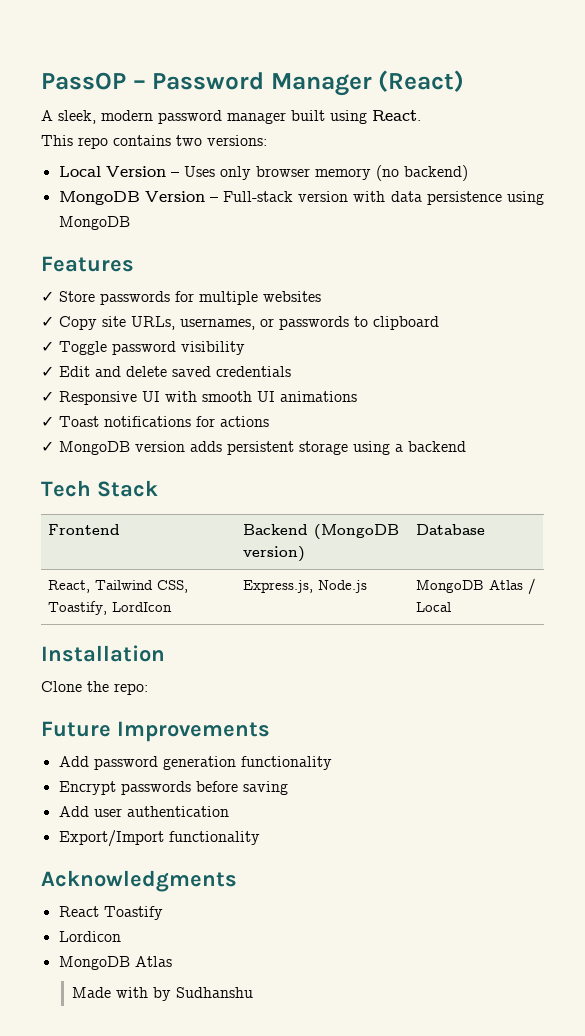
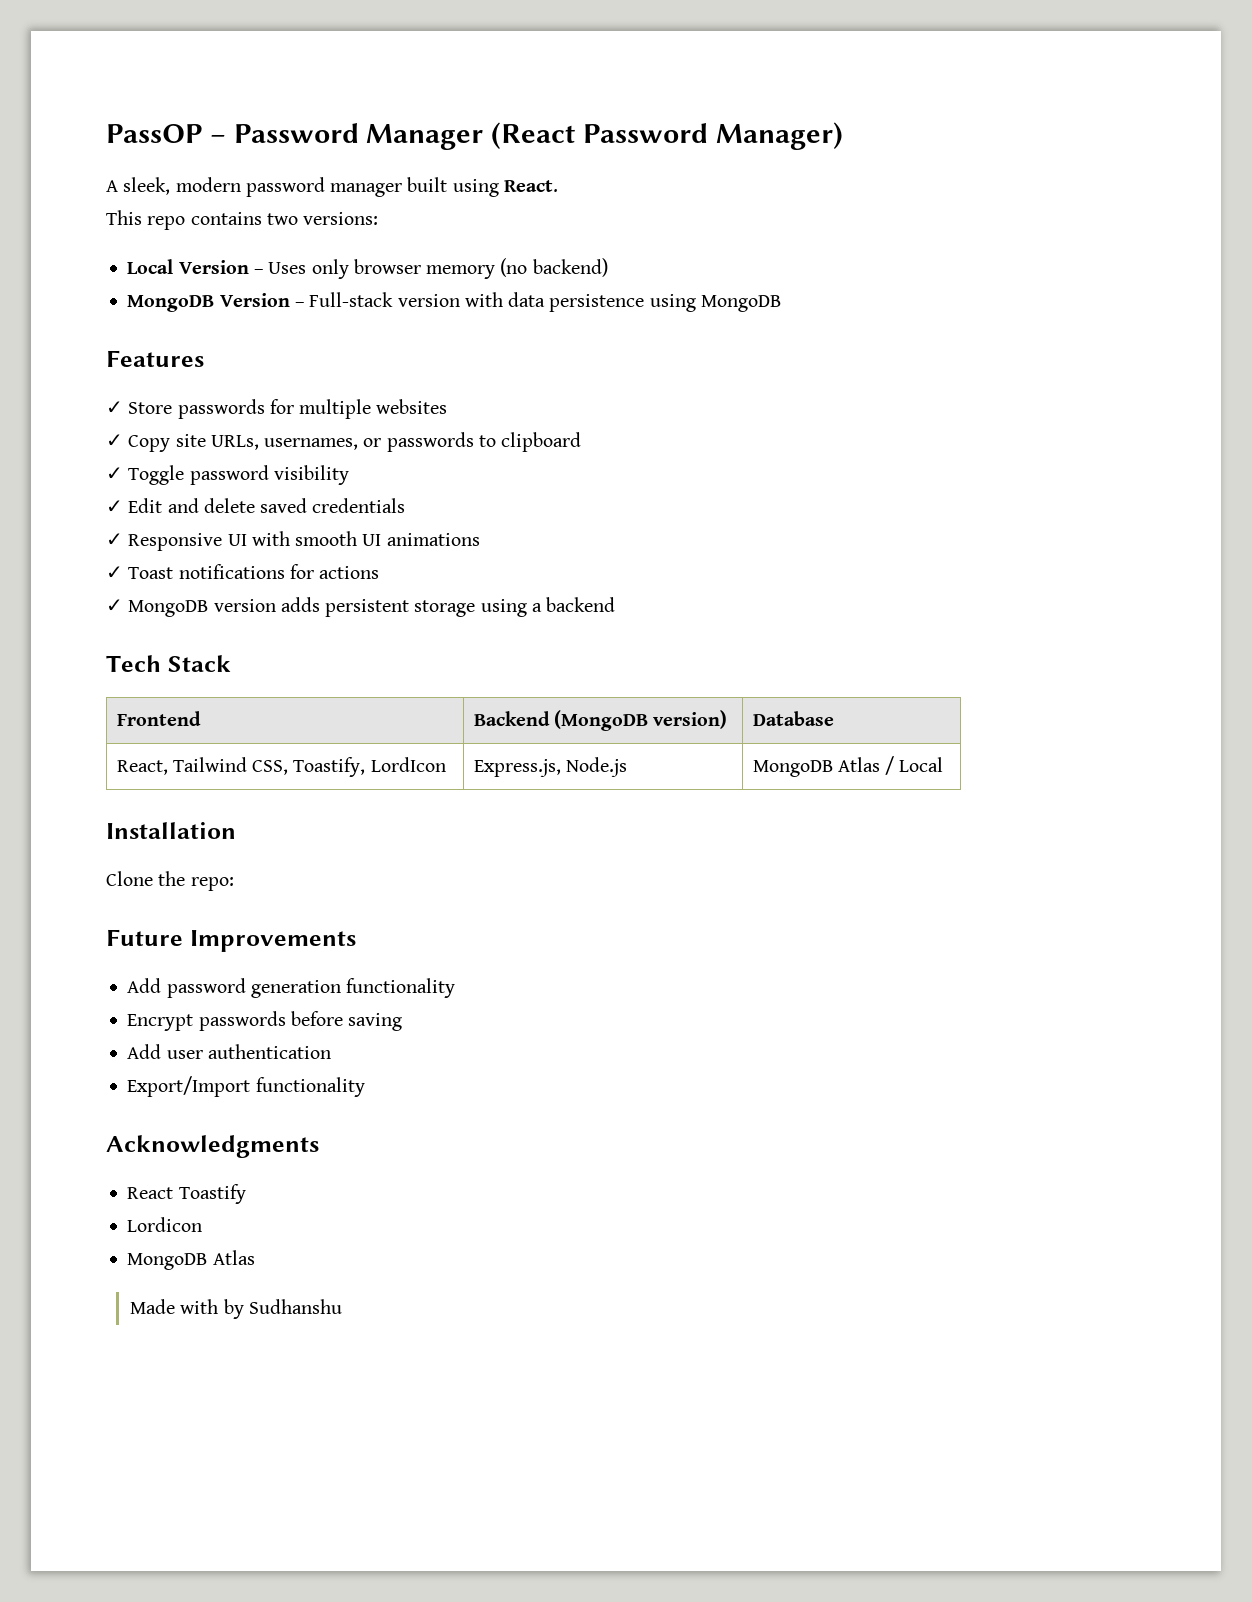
[378,70,465,92] (React) -> [491,122,843,150] (React Password Manager)

